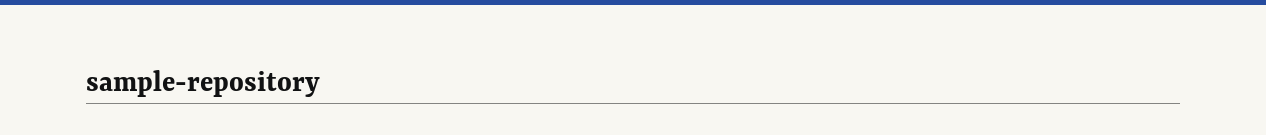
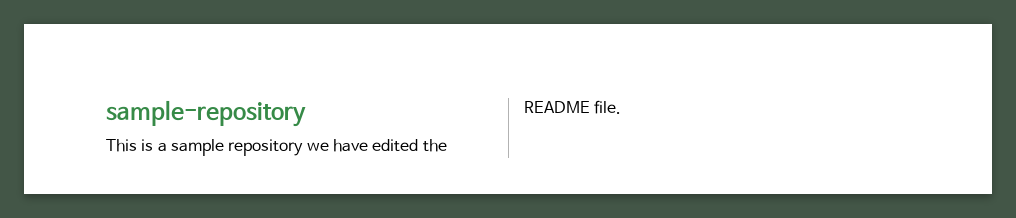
(320, 83) none -> [106,139,447,156] [524,100,622,114] // This is a sample repository we have edited the README file.

